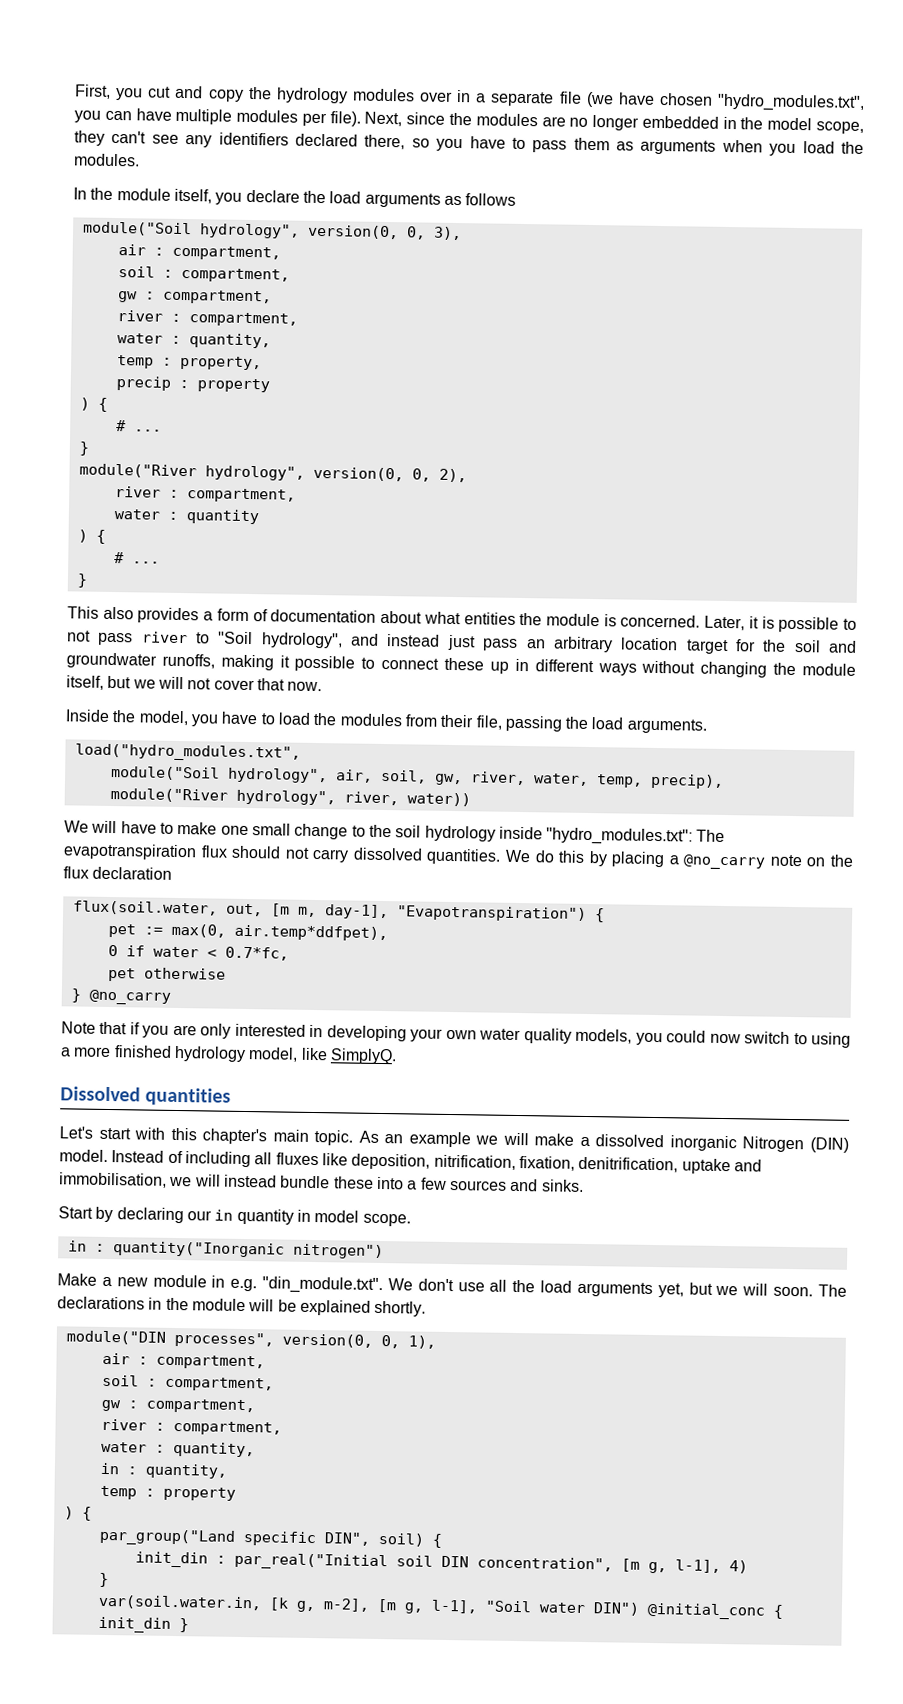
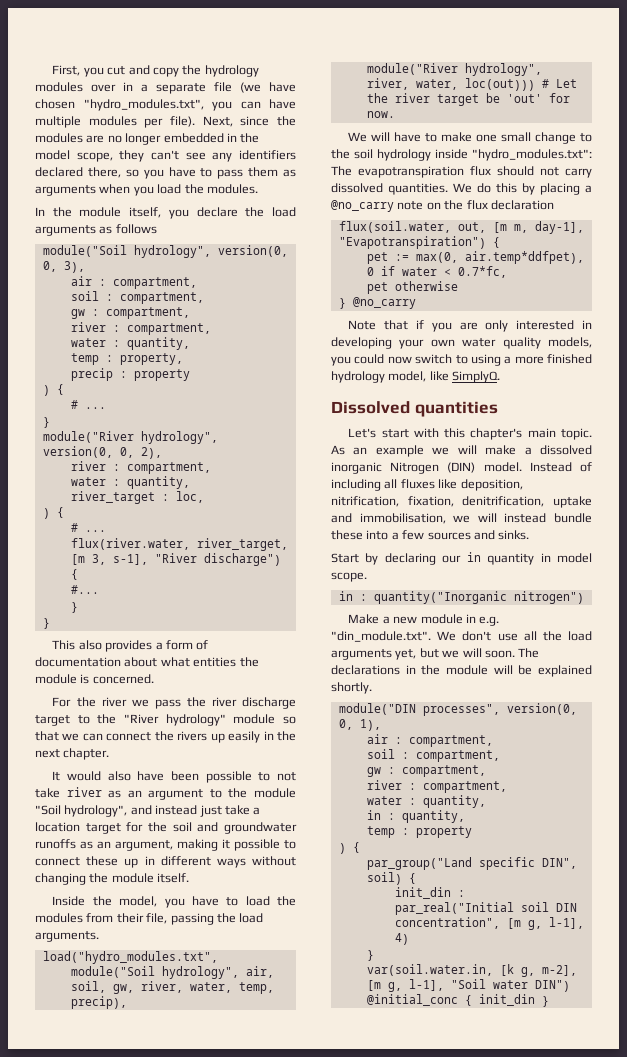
[185,509,259,525] [77,529,106,544] [113,552,160,564] quantity // ) { // # ... -> [126,476,190,489] [70,491,204,504] [42,507,64,519] [70,523,106,532] [70,538,288,551] [70,553,281,566] [70,569,78,580] [70,585,99,594] [70,602,78,613] quantity, // river_target : loc, // ) { // # ... // flux(river.water, river_target, [m 3, s-1], "River discharge") { // #... // }
[704,615,857,633] [67,630,211,646] Later, it is possible to not pass river to -> [52,697,296,709] [35,714,296,726] [35,731,297,743] [35,748,110,760] [52,771,296,783] [35,787,296,800] // For the river we pass the river discharge target to the "River hydrology" module so that we can connect the rivers up easily in the next chapter. // It would also have been possible to not take river as an argument to the module
[482,636,613,653] pass an arbitrary -> [224,805,261,815] take a
[161,653,215,669] runoffs, -> [35,839,173,851] runoffs as an argument,
[66,675,323,692] itself, but we will not cover that now. -> [157,873,190,883] itself.
[406,792,471,807] water)) -> [415,78,577,91] [366,93,570,106] [366,111,395,118] water, loc(out))) # Let the river target be 'out' for now.

